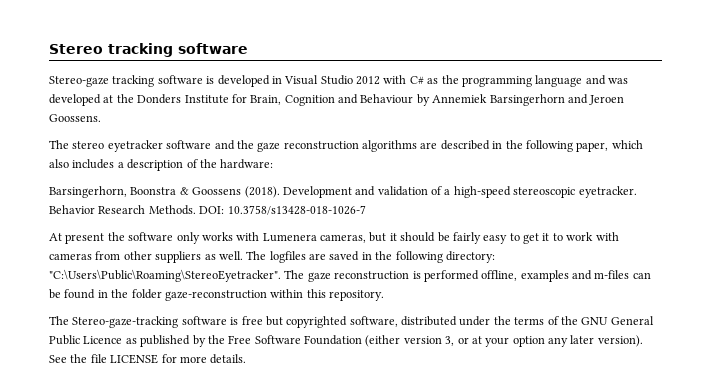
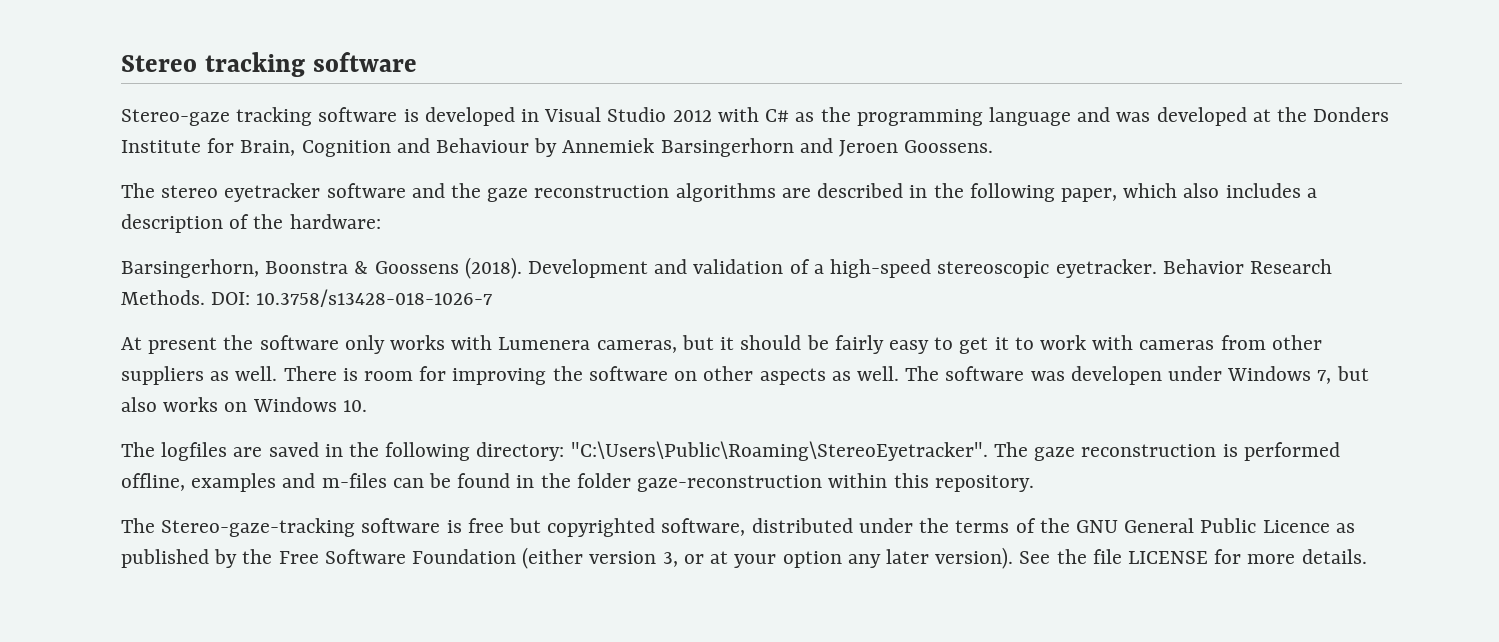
(243, 255) none -> [283,366,1369,385] [121,397,367,412] There is room for improving the software on other aspects as well. The software was developen under Windows 7, but also works on Windows 10. //

